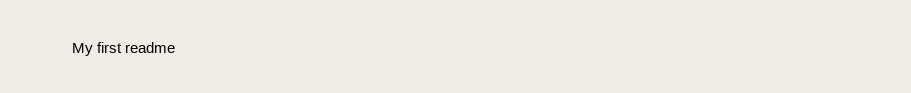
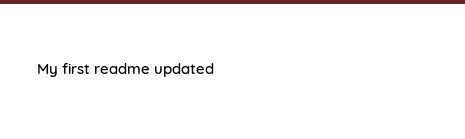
(176, 47) none -> [154,63,215,77] updated

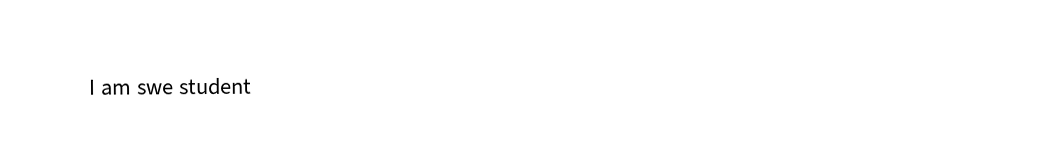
[37,63,215,77] My first readme updated -> [88,77,253,96] I am swe student

